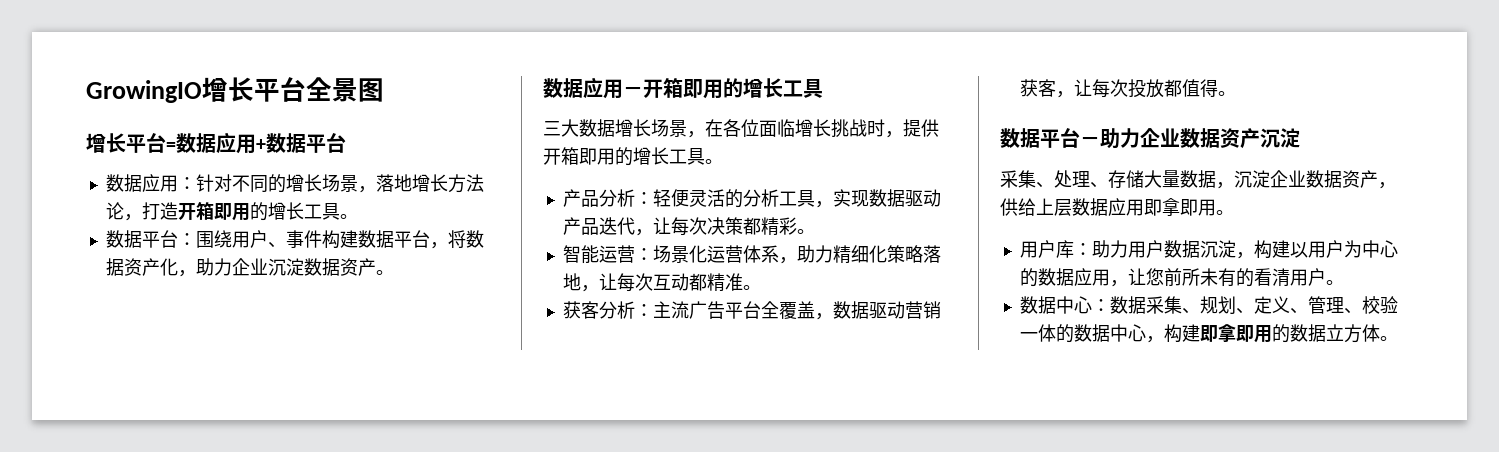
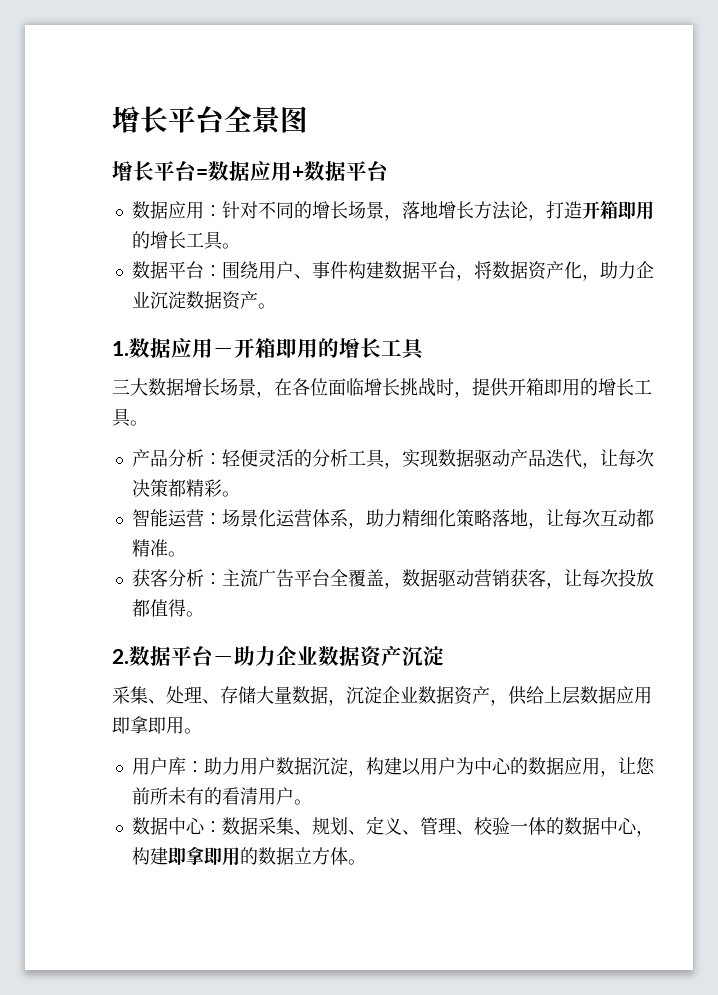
[86,80,202,103] GrowingIO -> (112, 119) none
(394, 272) none -> [112,341,129,356] 1.
(1236, 93) none -> [112,649,129,664] 2.

